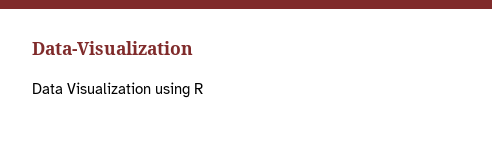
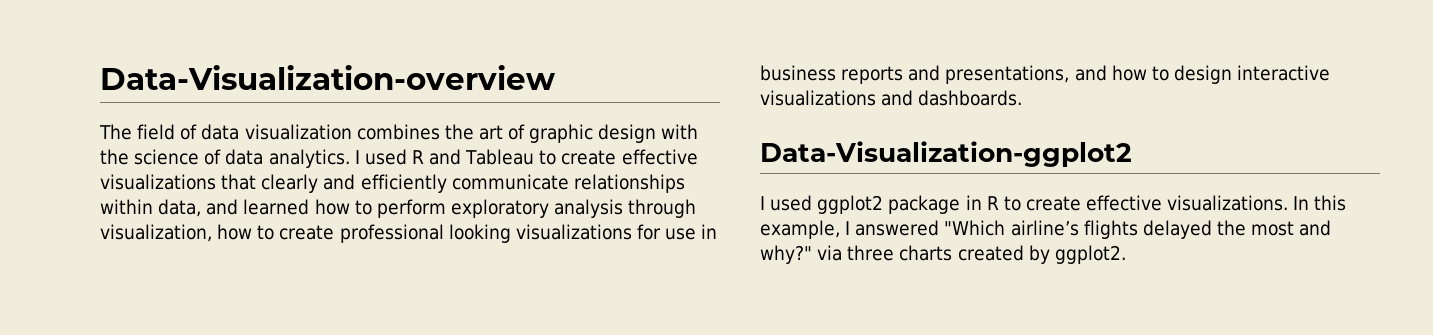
[32,41,193,55] [32,82,203,98] Data-Visualization // Data Visualization using R -> [100,65,556,90] [99,124,699,143] [100,149,698,168] [100,174,685,193] [100,199,697,218] [100,224,718,243] [760,65,1331,84] [760,90,1023,106] [760,141,1132,167] [760,195,1347,214] [760,220,1332,239] [760,245,1126,264] Data-Visualization-overview // The field of data visualization combines the art of graphic design with the science of data analytics. I used R and Tableau to create effective visualizations that clearly and efficiently communicate relationships within data, and learned how to perform exploratory analysis through visualization, how to create professional looking visualizations for use in business reports and presentations, and how to design interactive visualizations and dashboards. // Data-Visualization-ggplot2 // I used ggplot2 package in R to create effective visualizations. In this example, I answered "Which airline’s flights delayed the most and why?" via three charts created by ggplot2.

